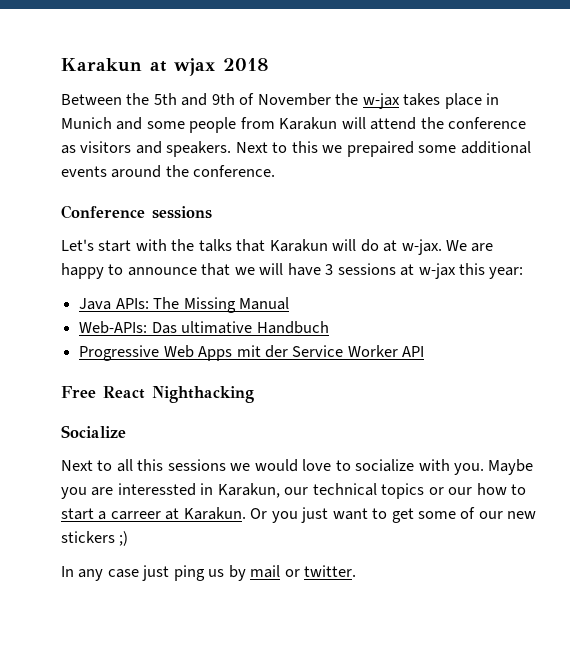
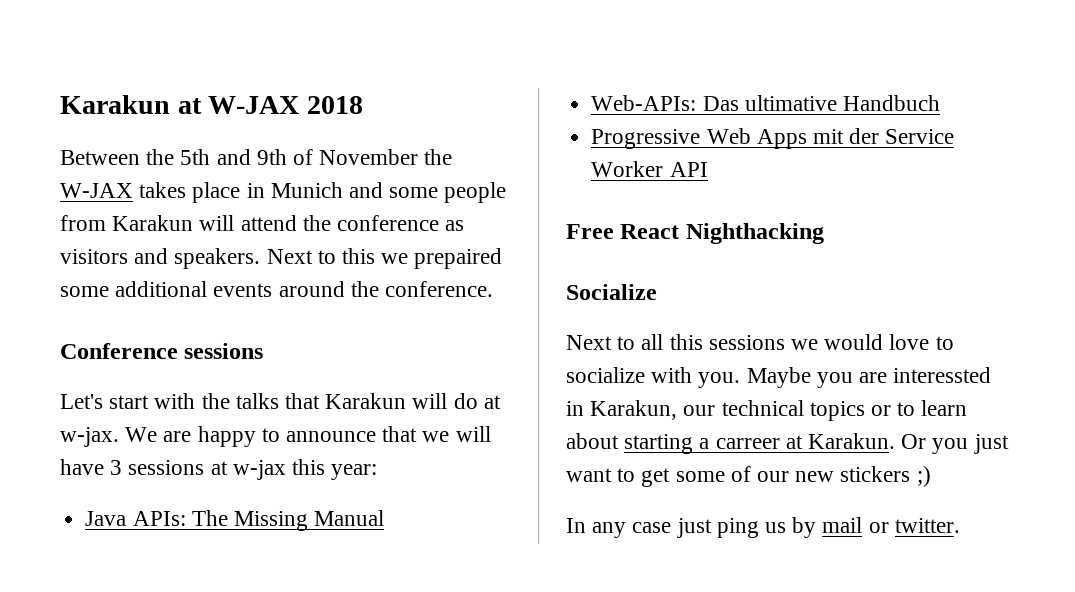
[174,58,215,76] wjax -> [208,96,300,114] W-JAX
[362,93,400,109] w-jax -> [60,183,133,198] W-JAX
[448,483,527,495] [61,508,94,520] our how to start -> [897,400,968,416] [566,433,694,454] to learn about starting

